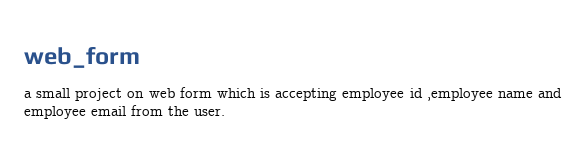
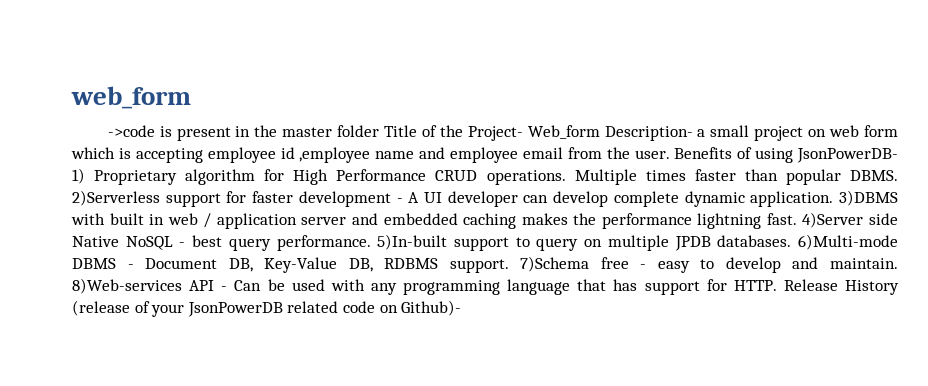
(140, 57) none -> [107,125,693,141] ->code is present in the master folder Title of the Project- Web_form Description-
(225, 112) none -> [674,147,898,163] [72,168,899,185] [72,190,898,207] [71,212,898,229] [72,234,898,251] [72,256,898,273] [72,278,899,295] [72,300,462,317] Benefits of using JsonPowerDB- 1) Proprietary algorithm for High Performance CRUD operations. Multiple times faster than popular DBMS. 2)Serverless support for faster development - A UI developer can develop complete dynamic application. 3)DBMS with built in web / application server and embedded caching makes the performance lightning fast. 4)Server side Native NoSQL - best query performance. 5)In-built support to query on multiple JPDB databases. 6)Multi-mode DBMS - Document DB, Key-Value DB, RDBMS support. 7)Schema free - easy to develop and maintain. 8)Web-services API - Can be used with any programming language that has support for HTTP. Release History (release of your JsonPowerDB related code on Github)-

